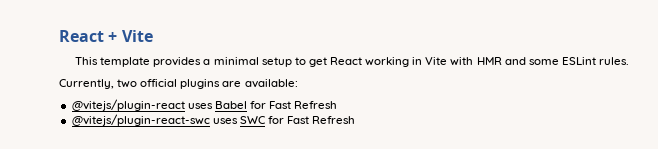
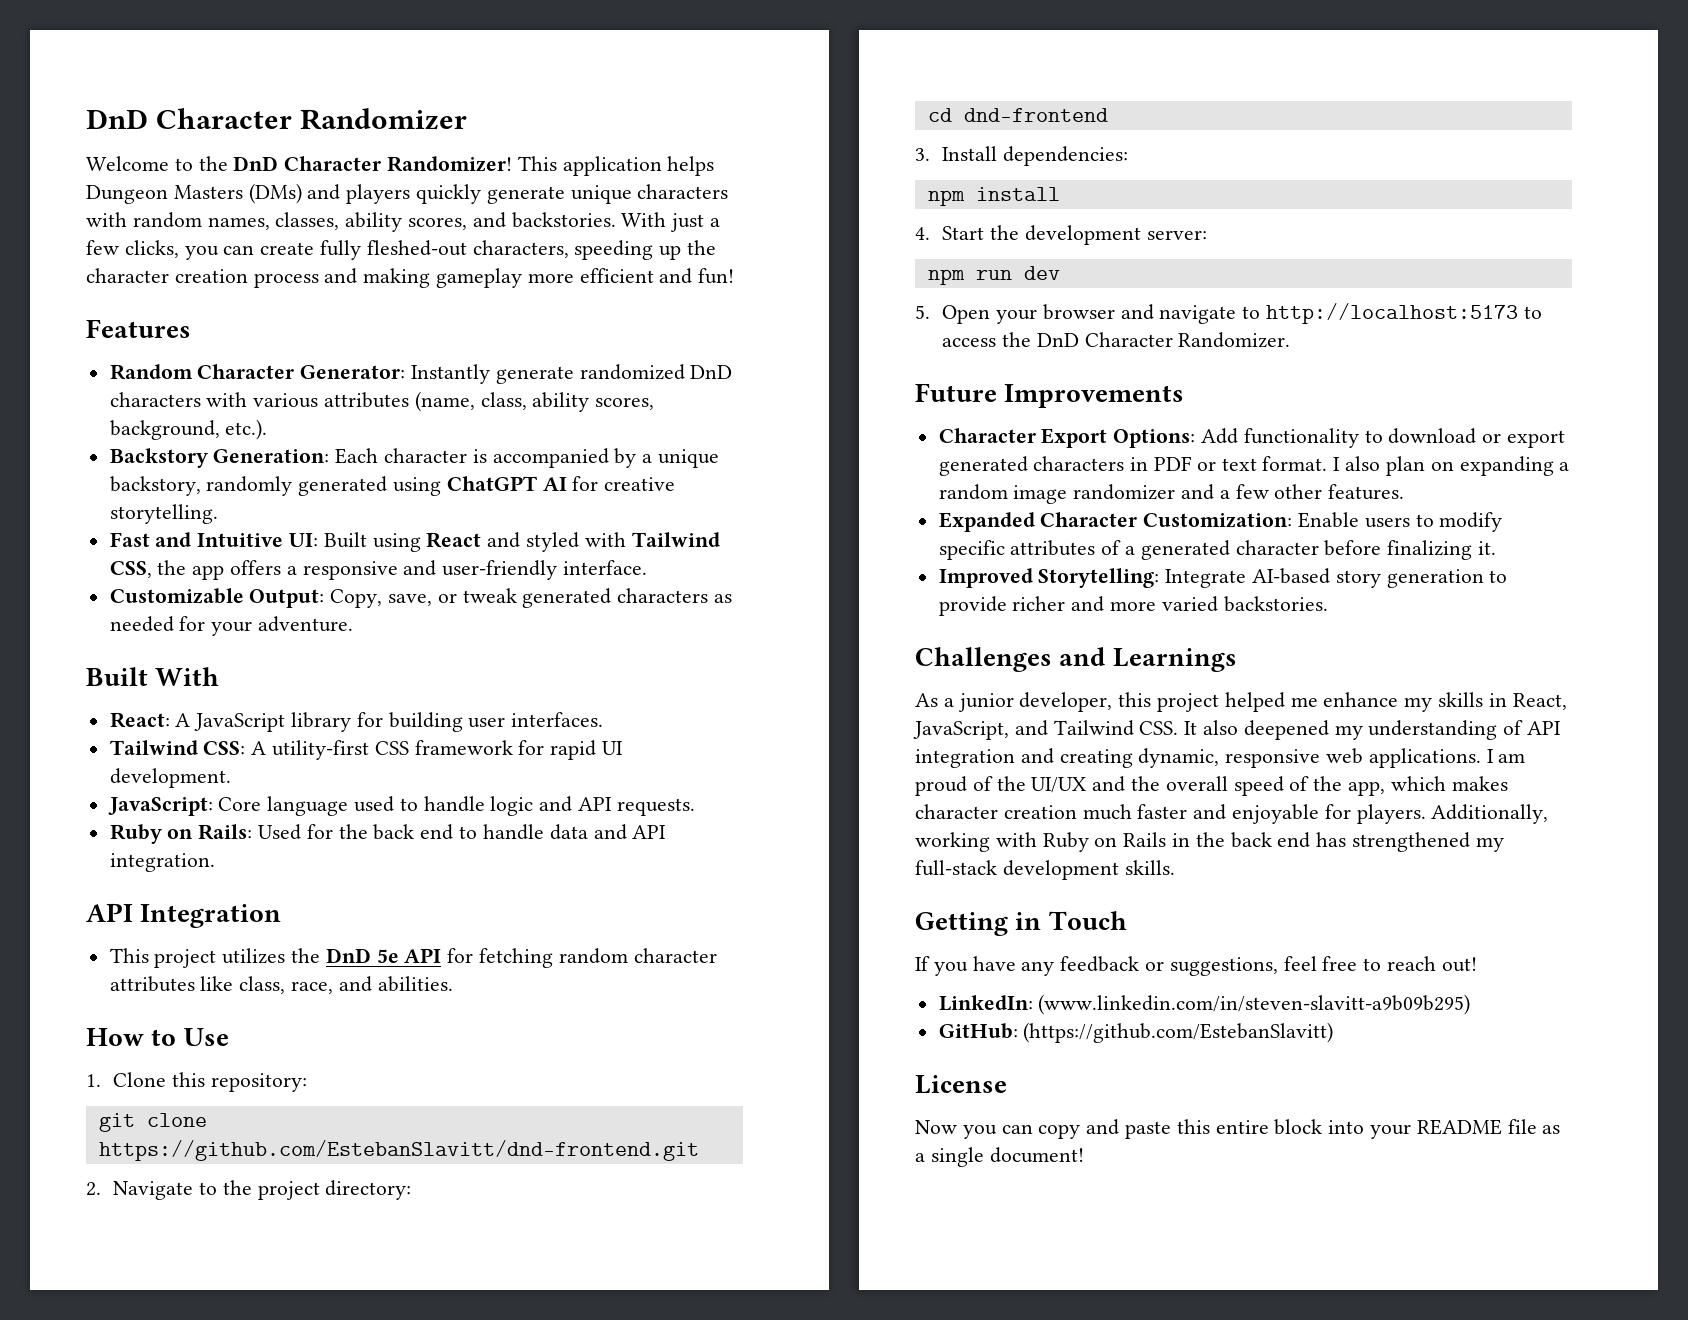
[59,30,153,42] [75,57,629,67] [59,79,298,89] [71,99,338,111] [71,114,356,126] React + Vite // This template provides a minimal setup to get React working in Vite with HMR and some ESLint rules. // Currently, two official plugins are available: // @vitejs/plugin-react uses Babel for Fast Refresh // @vitejs/plugin-react-swc uses SWC for Fast Refresh -> [86,108,468,130] [86,156,715,176] [86,183,729,204] [86,212,721,232] [86,240,717,260] [86,268,735,288] [86,319,191,338] [109,364,733,384] [109,391,655,412] [109,419,268,440] [109,448,720,468] [109,476,676,496] [109,504,218,524] [109,532,720,552] [109,560,648,580] [109,588,733,608] [109,616,354,636] [86,667,220,686] [109,712,604,732] [109,740,624,760] [109,768,231,788] [107,796,695,816] [109,824,667,844] [109,853,215,872] [86,903,282,928] [109,948,717,968] [109,976,453,994] [86,1028,229,1046] [86,1072,307,1092] [98,1113,207,1132] [98,1140,699,1161] [86,1180,412,1200] [927,108,1108,122] [915,146,1128,166] [927,187,1060,206] [915,225,1207,245] [927,266,1060,285] [915,303,1542,324] [942,332,1291,348] [915,383,1185,408] [938,428,1566,448] [938,456,1570,476] [938,484,1405,504] [938,512,1503,532] [938,540,1497,560] [938,568,1508,588] [938,596,1328,616] [915,647,1237,672] [915,692,1567,712] [913,720,1562,740] [915,748,1526,768] [915,776,1508,796] [915,804,1549,824] [915,832,1504,852] [915,860,1175,880] [915,911,1127,936] [915,956,1477,976] [938,994,1471,1015] [938,1022,1334,1043] [915,1075,1007,1094] [915,1119,1561,1139] [915,1147,1084,1167] DnD Character Randomizer // Welcome to the DnD Character Randomizer! This application helps Dungeon Masters (DMs) and players quickly generate unique characters with random names, classes, ability scores, and backstories. With just a few clicks, you can create fully fleshed-out characters, speeding up the character creation process and making gameplay more efficient and fun! // Features // Random Character Generator: Instantly generate randomized DnD characters with various attributes (name, class, ability scores, background, etc.). // Backstory Generation: Each character is accompanied by a unique backstory, randomly generated using ChatGPT AI for creative storytelling. // Fast and Intuitive UI: Built using React and styled with Tailwind CSS, the app offers a responsive and user-friendly interface. // Customizable Output: Copy, save, or tweak generated characters as needed for your adventure. // Built With // React: A JavaScript library for building user interfaces. // Tailwind CSS: A utility-first CSS framework for rapid UI development. // JavaScript: Core language used to handle logic and API requests. // Ruby on Rails: Used for the back end to handle data and API integration. // API Integration // This project utilizes the DnD 5e API for fetching random character attributes like class, race, and abilities. // How to Use // 1. Clone this repository: // git clone https://github.com/EstebanSlavitt/dnd-frontend.git // 2. Navigate to the project directory: // cd dnd-frontend // 3. Install dependencies: // npm install // 4. Start the development server: // npm run dev // 5. Open your browser and navigate to http://localhost:5173 to access the DnD Character Randomizer. // Future Improvements // Character Export Options: Add functionality to download or export generated characters in PDF or text format. I also plan on expanding a random image randomizer and a few other features. // Expanded Character Customization: Enable users to modify specific attributes of a generated character before finalizing it. // Improved Storytelling: Integrate AI-based story generation to provide richer and more varied backstories. // Challenges and Learnings // As a junior developer, this project helped me enhance my skills in React, JavaScript, and Tailwind CSS. It also deepened my understanding of API integration and creating dynamic, responsive web applications. I am proud of the UI/UX and the overall speed of the app, which makes character creation much faster and enjoyable for players. Additionally, working with Ruby on Rails in the back end has strengthened my full-stack development skills. // Getting in Touch // If you have any feedback or suggestions, feel free to reach out! // LinkedIn: (www.linkedin.com/in/steven-slavitt-a9b09b295) // GitHub: (https://github.com/EstebanSlavitt) // License // Now you can copy and paste this entire block into your README file as a single document!

